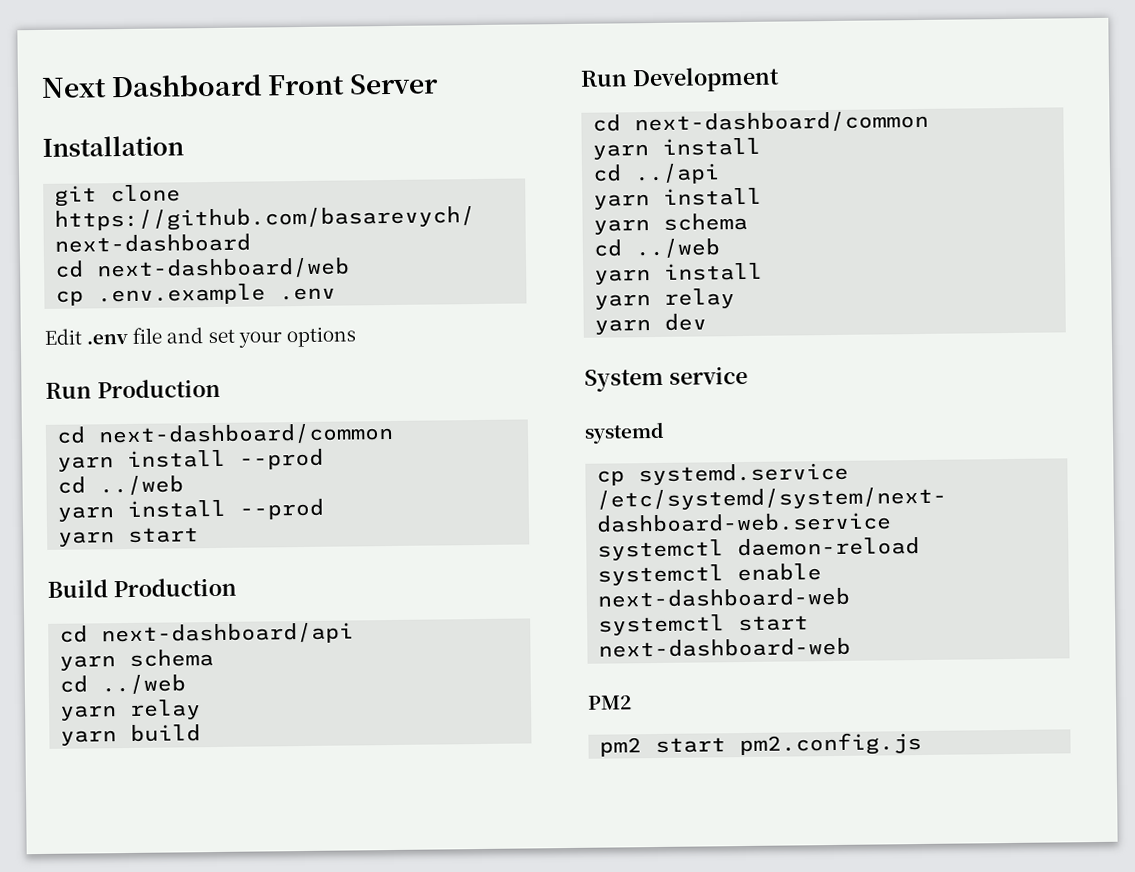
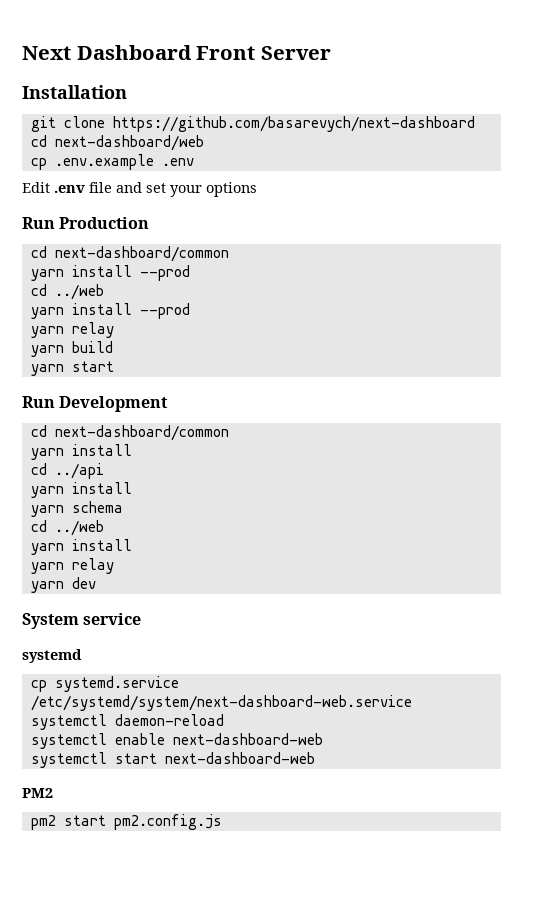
[58,527,200,547] [47,577,237,598] [59,622,355,646] [59,649,215,671] [59,674,187,695] // yarn start // Build Production // cd next-dashboard/api // yarn schema // cd ../web -> (190, 311) none
(202, 733) none -> [30,361,114,376] // yarn start

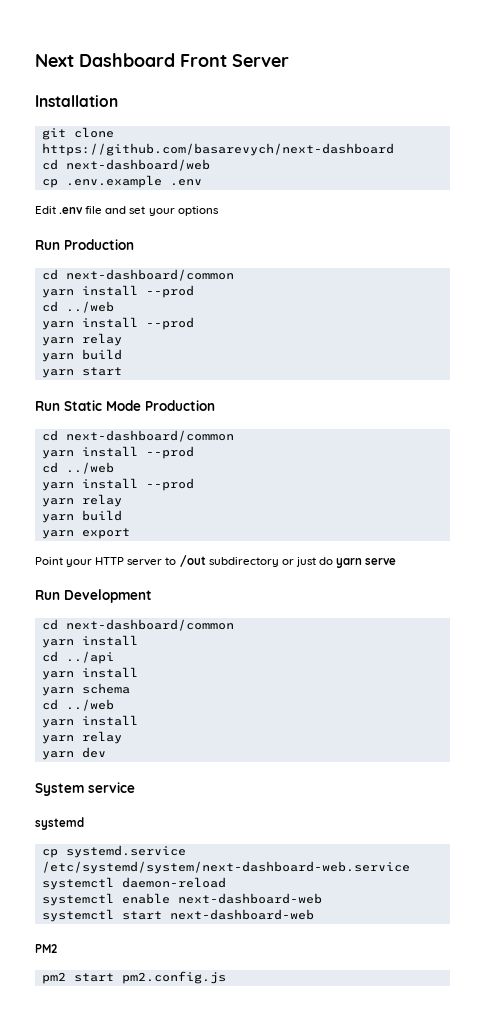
(114, 366) none -> [35,400,215,411] [41,430,234,442] [41,446,194,459] [41,462,114,474] [41,478,194,491] [41,494,122,507] [41,510,122,523] [41,528,130,539] [35,555,397,568] // Run Static Mode Production // cd next-dashboard/common // yarn install --prod // cd ../web // yarn install --prod // yarn relay // yarn build // yarn export // Point your HTTP server to /out subdirectory or just do yarn serve

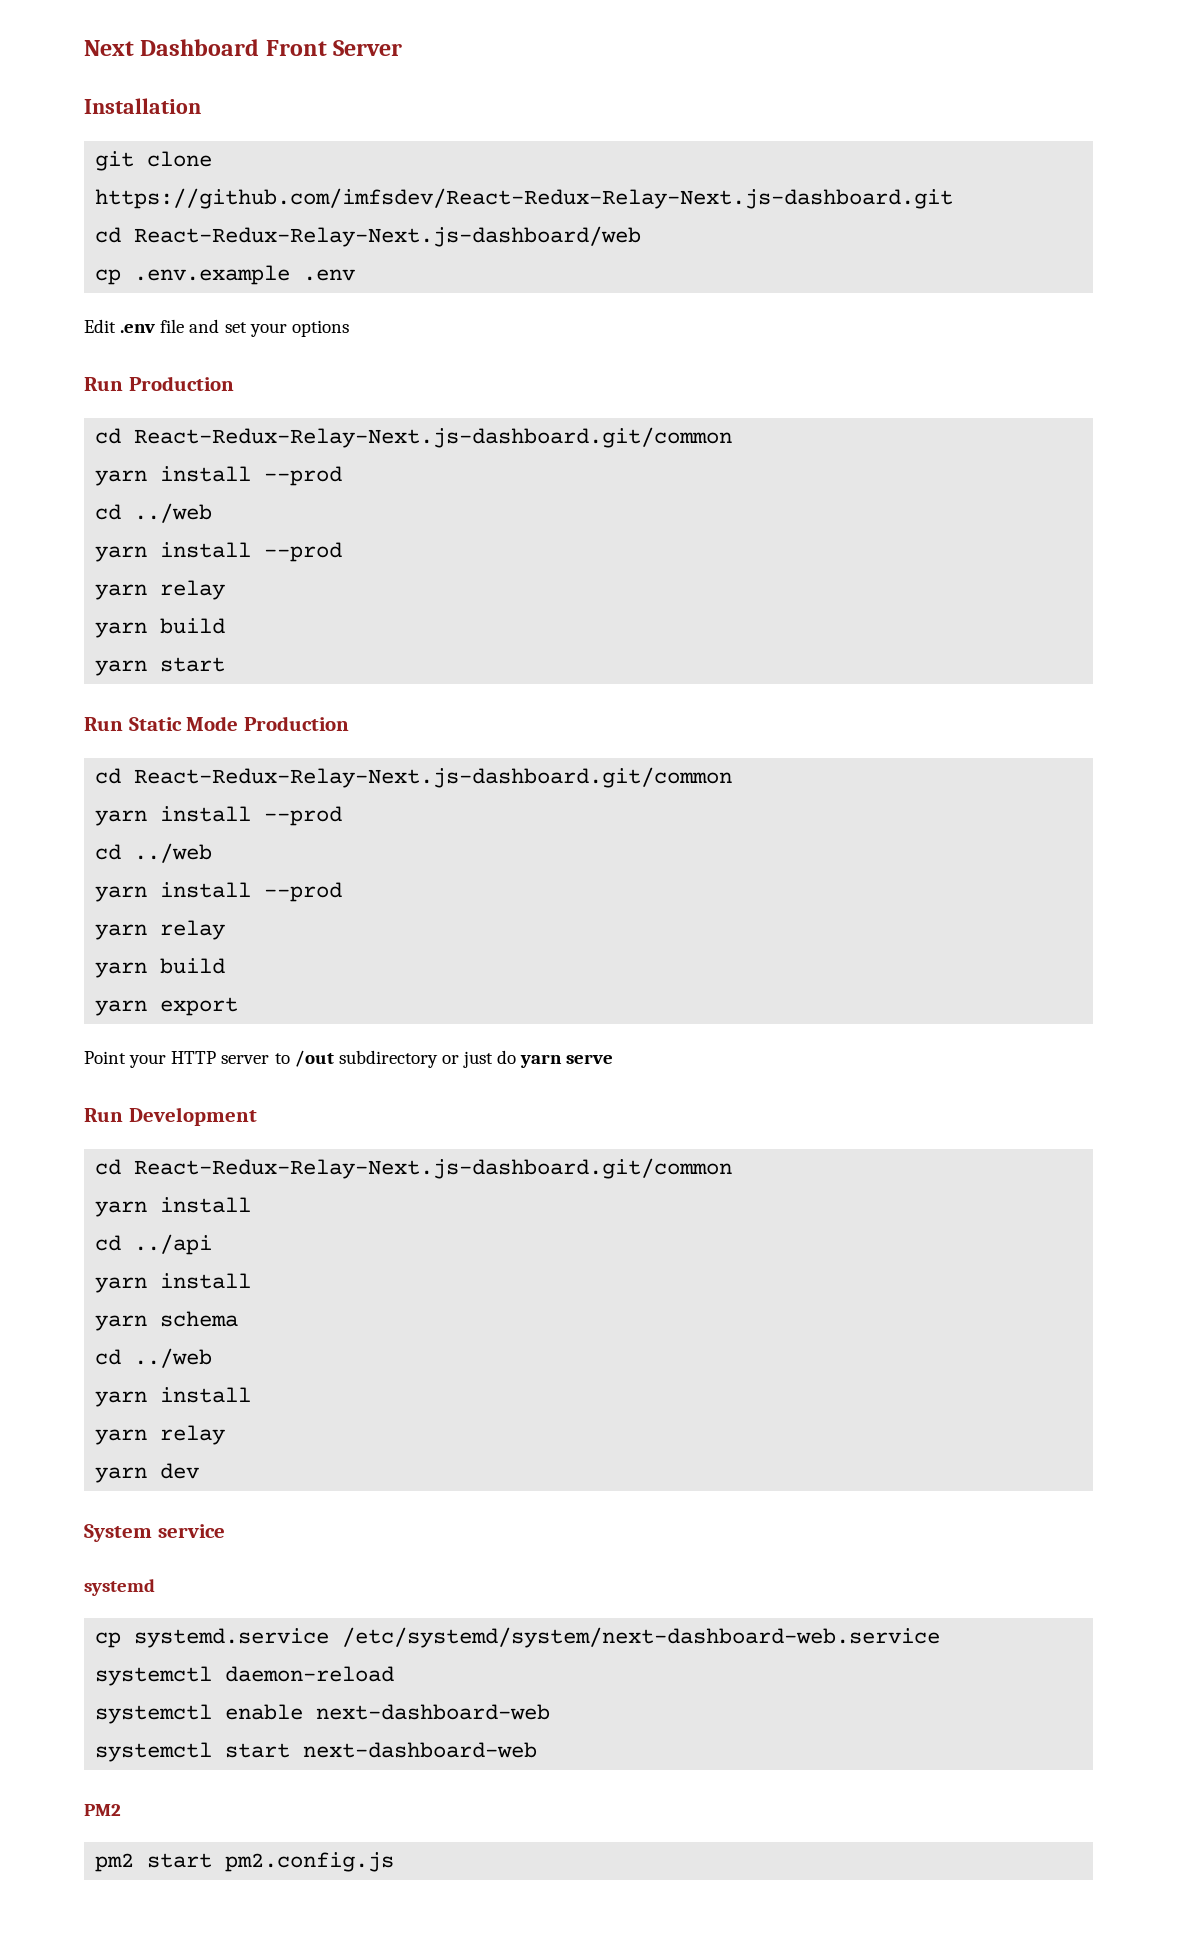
[41,143,394,156] [41,159,210,171] https://github.com/basarevych/next-dashboard // cd next-dashboard/web -> [95,188,954,209] [95,226,642,247] https://github.com/imfsdev/React-Redux-Relay-Next.js-dashboard.git // cd React-Redux-Relay-Next.js-dashboard/web
[65,269,234,281] next-dashboard/common -> [134,427,733,448] React-Redux-Relay-Next.js-dashboard.git/common
[65,430,234,442] next-dashboard/common -> [134,767,733,788] React-Redux-Relay-Next.js-dashboard.git/common
[65,619,234,631] next-dashboard/common -> [134,1158,733,1179] React-Redux-Relay-Next.js-dashboard.git/common

